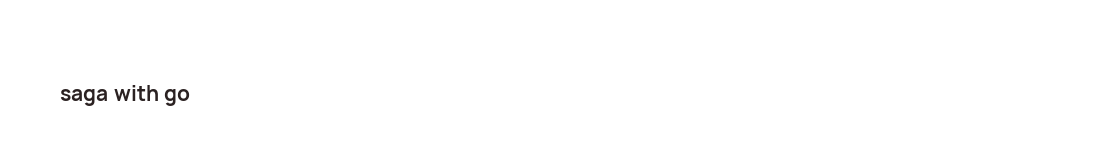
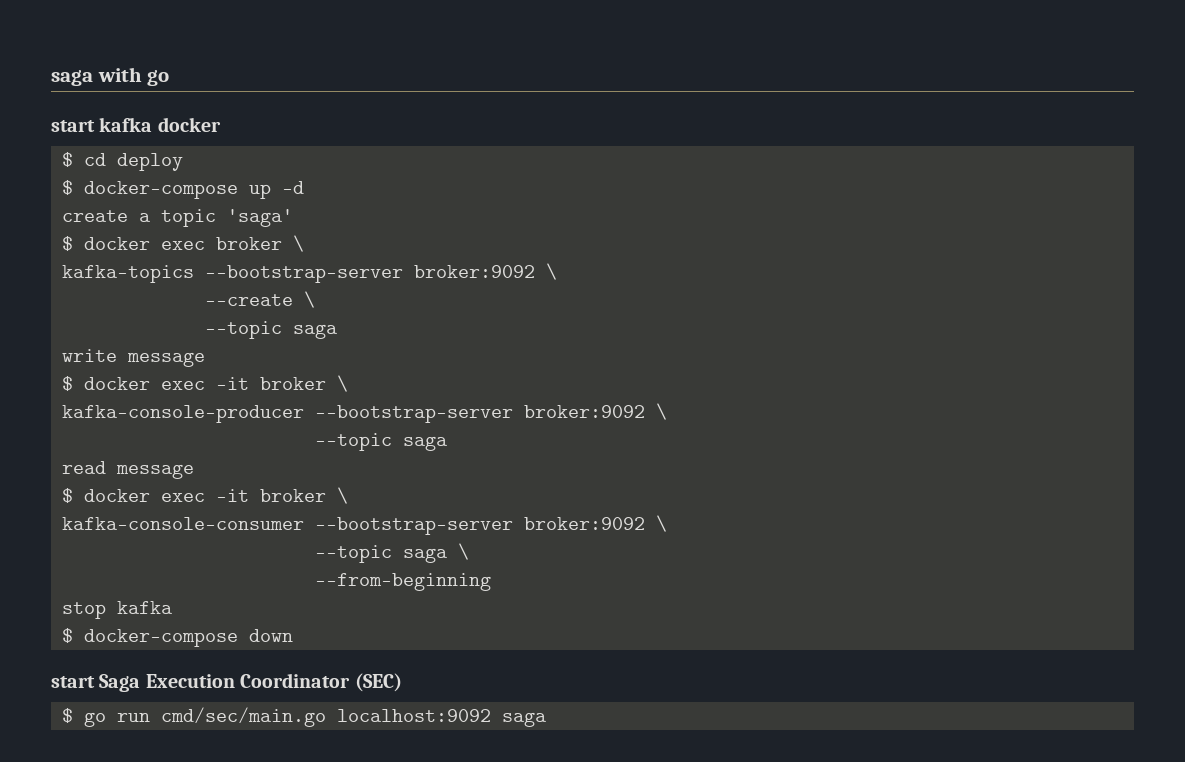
(191, 97) none -> [51,117,221,132] [62,152,184,171] [62,180,305,199] [62,209,294,227] [62,235,305,252] [62,263,558,283] [205,291,316,308] [205,321,338,339] [62,349,206,367] [62,375,349,392] [62,403,668,423] [315,433,448,451] [62,461,195,479] [62,487,349,504] [62,515,668,535] [315,543,470,563] [315,573,492,591] [62,601,173,619] [62,628,294,647] [51,673,402,692] [62,707,547,727] // start kafka docker // $ cd deploy // $ docker-compose up -d // create a topic 'saga' // $ docker exec broker \ // kafka-topics --bootstrap-server broker:9092 \ // --create \ // --topic saga // write message // $ docker exec -it broker \ // kafka-console-producer --bootstrap-server broker:9092 \ // --topic saga // read message // $ docker exec -it broker \ // kafka-console-consumer --bootstrap-server broker:9092 \ // --topic saga \ // --from-beginning // stop kafka // $ docker-compose down // start Saga Execution Coordinator (SEC) // $ go run cmd/sec/main.go localhost:9092 saga

